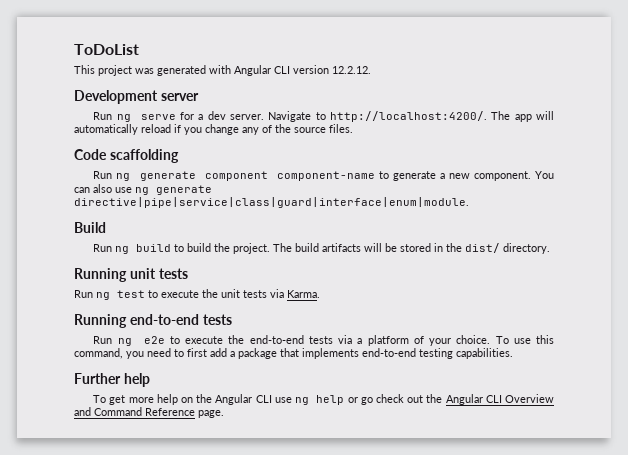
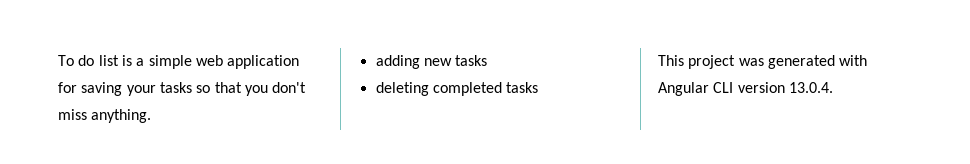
[74,44,139,55] ToDoList -> [58,55,300,69] [58,82,307,96] [58,109,152,123] [375,55,488,69] [375,82,539,96] To do list is a simple web application for saving your tasks so that you don't miss anything. // adding new tasks // deleting completed tasks
[332,66,371,74] [74,90,199,104] [93,111,554,122] [74,124,353,135] [74,149,179,163] [93,171,554,181] [74,184,212,195] [74,197,469,208] [74,222,106,233] [93,243,551,254] [74,268,188,282] [74,289,320,300] [74,314,232,328] [93,335,555,346] [74,348,513,359] [74,373,150,387] [93,394,554,405] [74,407,224,418] 12.2.12. // Development server // Run ng serve for a dev server. Navigate to http://localhost:4200/. The app will automatically reload if you change any of the source files. // Code scaffolding // Run ng generate component component-name to generate a new component. You can also use ng generate directive|pipe|service|class|guard|interface|enum|module. // Build // Run ng build to build the project. The build artifacts will be stored in the dist/ directory. // Running unit tests // Run ng test to execute the unit tests via Karma. // Running end-to-end tests // Run ng e2e to execute the end-to-end tests via a platform of your choice. To use this command, you need to first add a package that implements end-to-end testing capabilities. // Further help // To get more help on the Angular CLI use ng help or go check out the Angular CLI Overview and Command Reference page. -> [788,82,833,93] 13.0.4.

